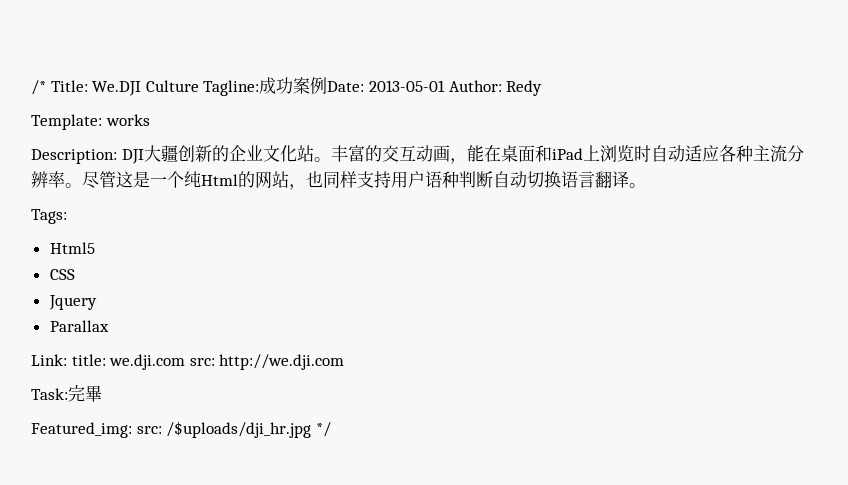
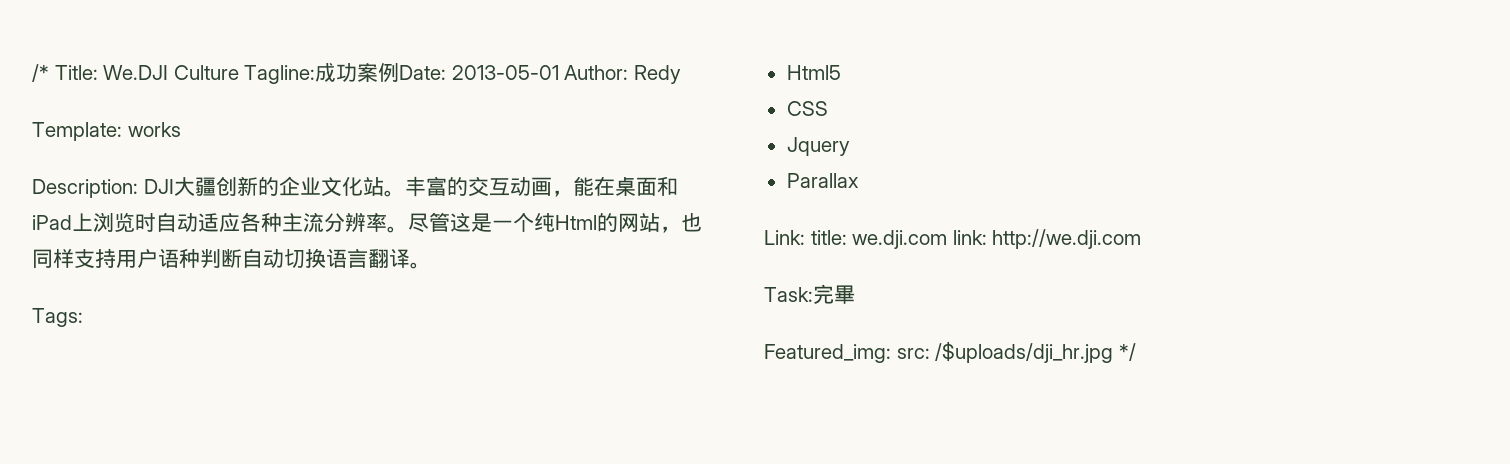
[189,358,215,366] src: -> [952,230,987,245] link:

